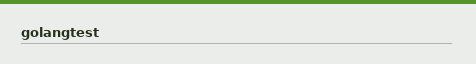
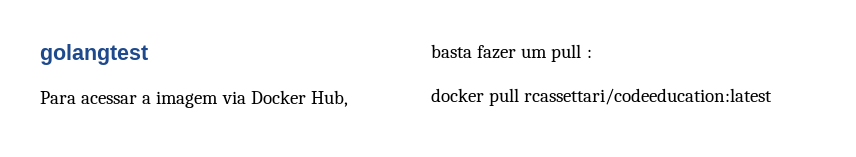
(99, 33) none -> [40,90,348,108] [431,44,592,62] [431,88,773,106] // Para acessar a imagem via Docker Hub, basta fazer um pull : // docker pull rcassettari/codeeducation:latest

